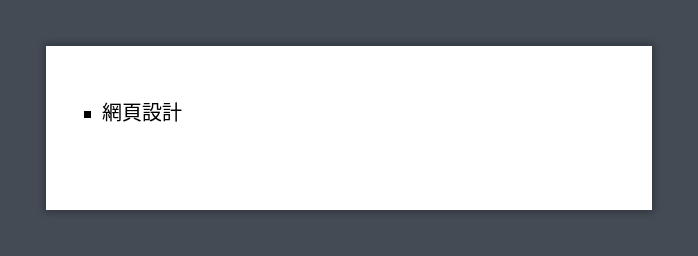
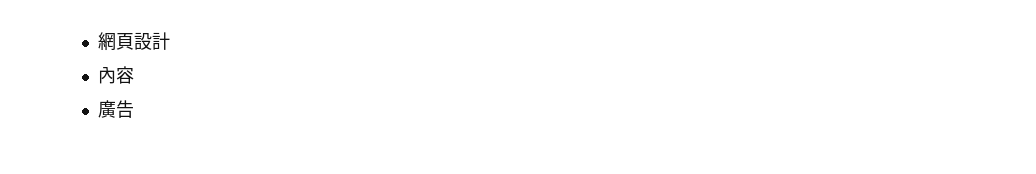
(182, 112) none -> [97,66,134,84] [97,100,134,118] // 內容 // 廣告

